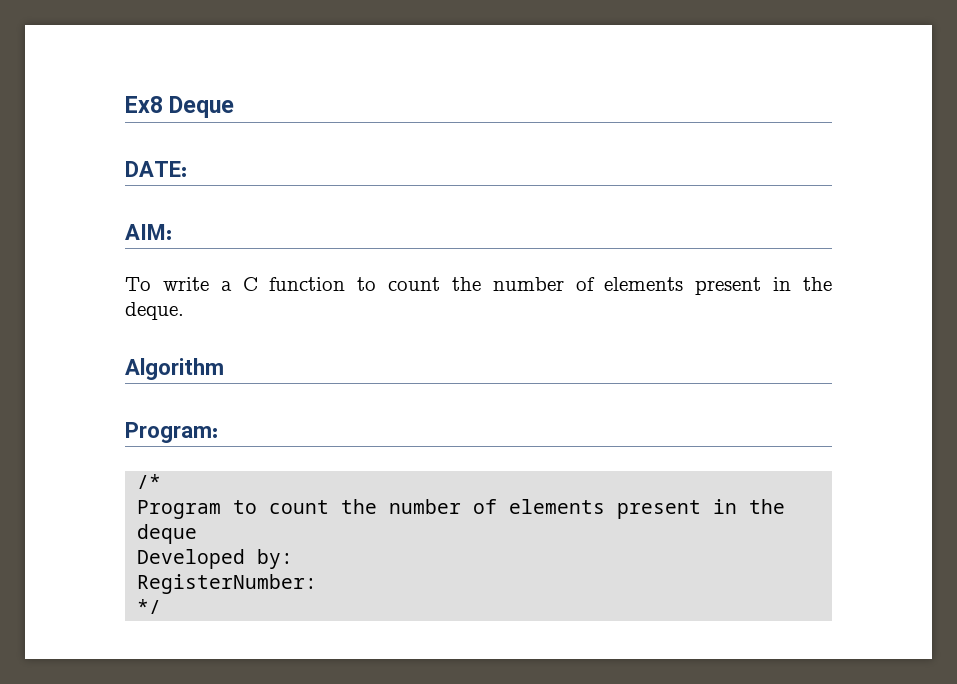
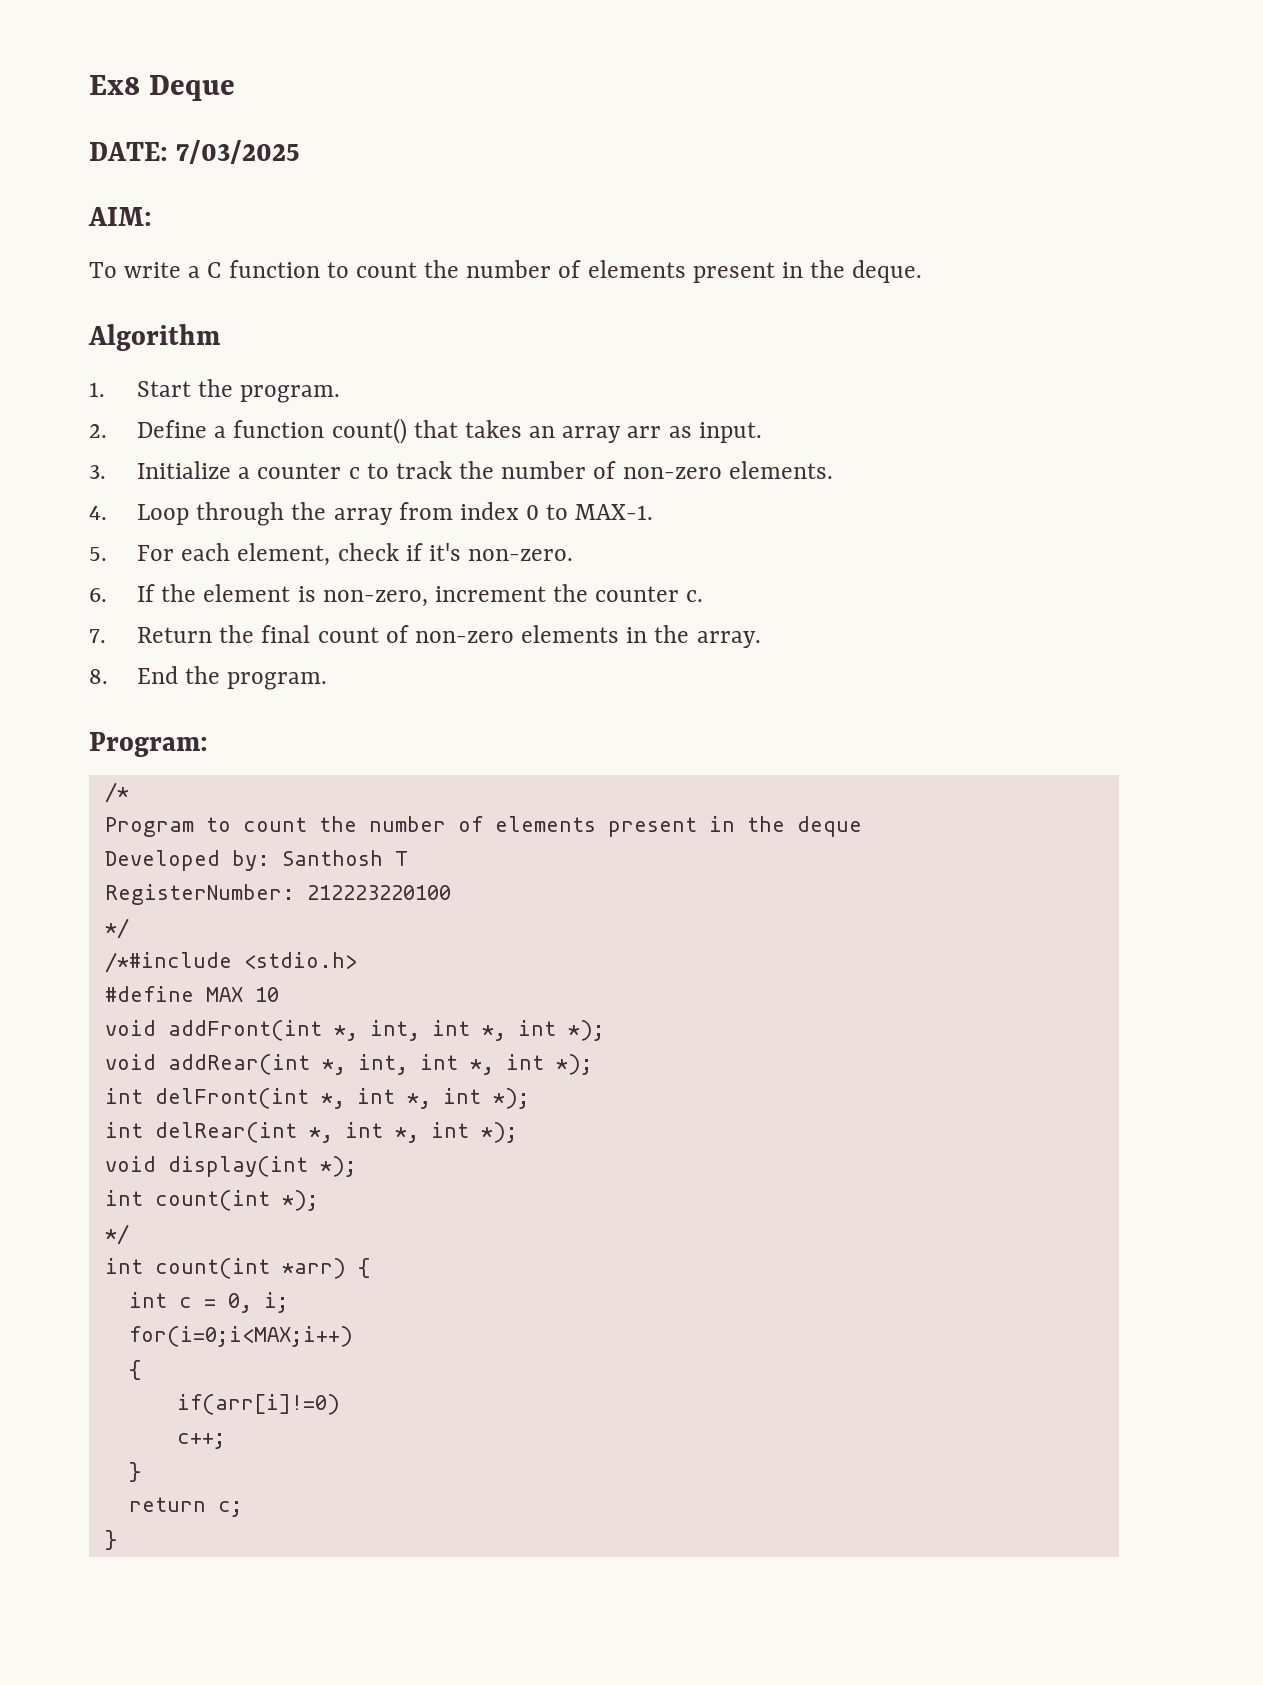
(187, 169) none -> [176,140,300,164] 7/03/2025
(224, 369) none -> [89,379,341,403] [89,418,762,444] [89,461,833,479] [89,502,654,526] [89,543,574,566] [89,584,704,607] [89,625,761,648] [89,666,328,690] // 1. Start the program. // 2. Define a function count() that takes an array arr as input. // 3. Initialize a counter c to track the number of non-zero elements. // 4. Loop through the array from index 0 to MAX-1. // 5. For each element, check if it's non-zero. // 6. If the element is non-zero, increment the counter c. // 7. Return the final count of non-zero elements in the array. // 8. End the program.
(294, 559) none -> [281,850,408,866] Santhosh T
[137,599,162,614] // */ -> [306,885,451,900] [104,918,129,939] [104,952,357,973] [104,986,279,1002] [104,1020,605,1041] [104,1054,593,1075] [104,1088,530,1109] [104,1122,518,1143] [104,1156,357,1177] [104,1190,319,1211] [104,1224,129,1245] [104,1258,370,1279] [128,1292,289,1313] [128,1326,353,1347] [128,1360,141,1380] [176,1394,340,1415] [176,1433,226,1449] [128,1462,141,1482] [128,1497,243,1517] [104,1530,117,1550] 212223220100 // */ // /*#include <stdio.h> // #define MAX 10 // void addFront(int *, int, int *, int *); // void addRear(int *, int, int *, int *); // int delFront(int *, int *, int *); // int delRear(int *, int *, int *); // void display(int *); // int count(int *); // */ // int count(int *arr) { // int c = 0, i; // for(i=0;i<MAX;i++) // { // if(arr[i]!=0) // c++; // } // return c; // }

